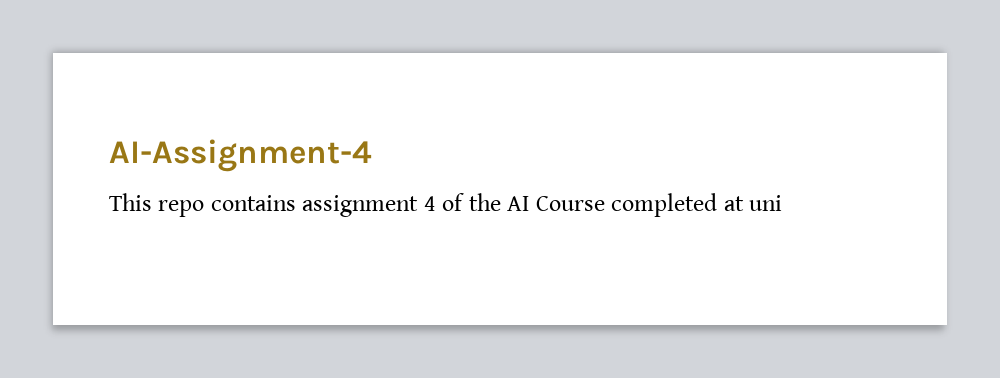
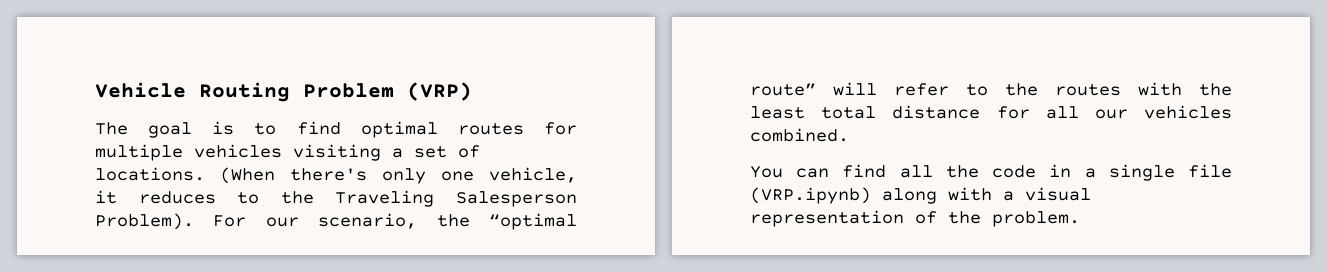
[109,139,372,172] [109,193,783,217] AI-Assignment-4 // This repo contains assignment 4 of the AI Course completed at uni -> [95,82,472,102] [95,121,577,138] [95,144,480,161] [95,167,577,184] [95,190,577,207] [95,213,577,230] [750,82,1232,96] [750,105,1232,119] [750,128,849,142] [750,164,1232,181] [750,187,1091,204] [750,210,1080,227] Vehicle Routing Problem (VRP) // The goal is to find optimal routes for multiple vehicles visiting a set of locations. (When there's only one vehicle, it reduces to the Traveling Salesperson Problem). For our scenario, the “optimal route” will refer to the routes with the least total distance for all our vehicles combined. // You can find all the code in a single file (VRP.ipynb) along with a visual representation of the problem.

